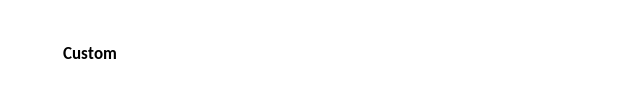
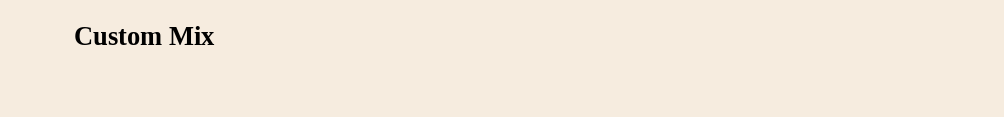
(117, 53) none -> [169,26,216,45] Mix

